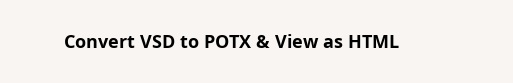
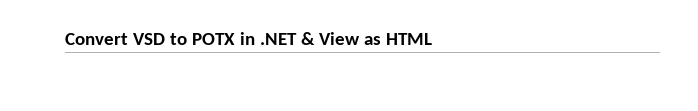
(251, 41) none -> [239,32,297,45] in .NET

